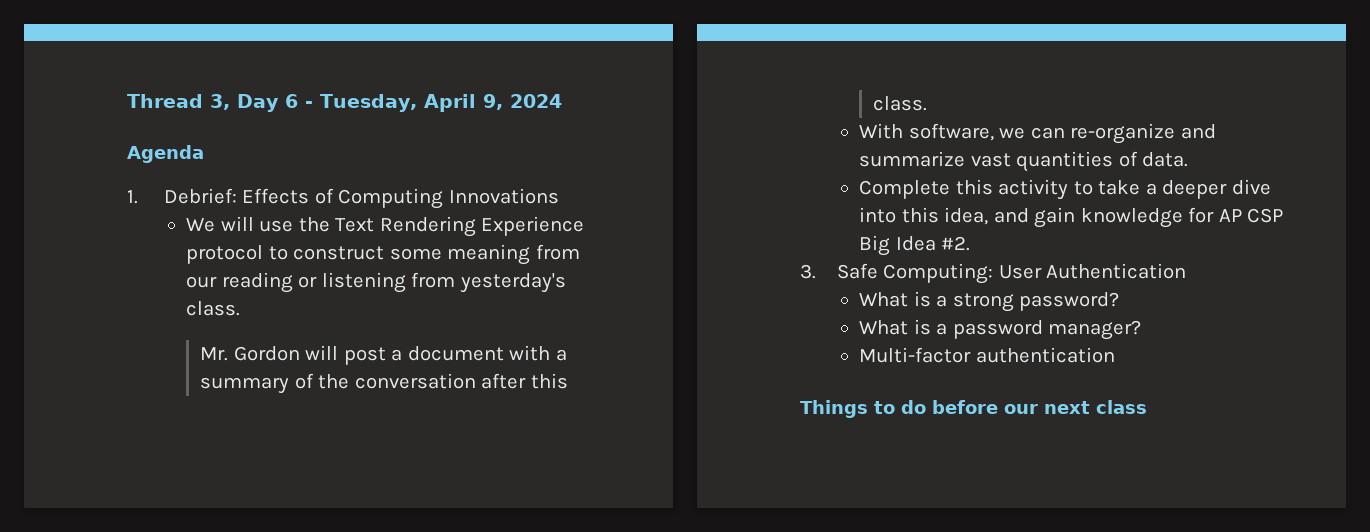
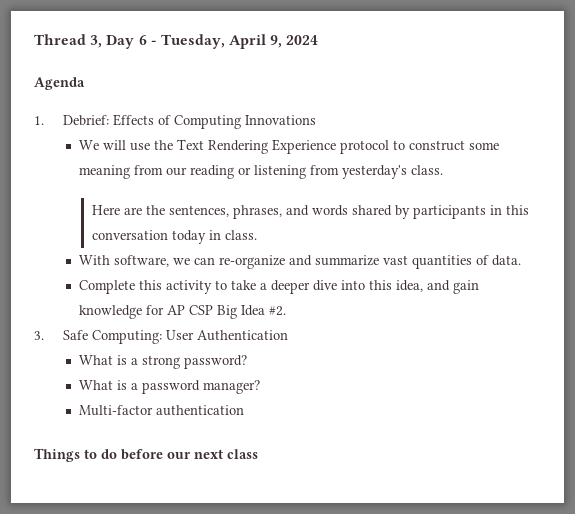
[200,345,567,365] [200,373,568,394] Mr. Gordon will post a document with a summary of the conversation after this -> [91,205,529,219] [91,230,221,244] Here are the sentences, phrases, and words shared by participants in this conversation today in

